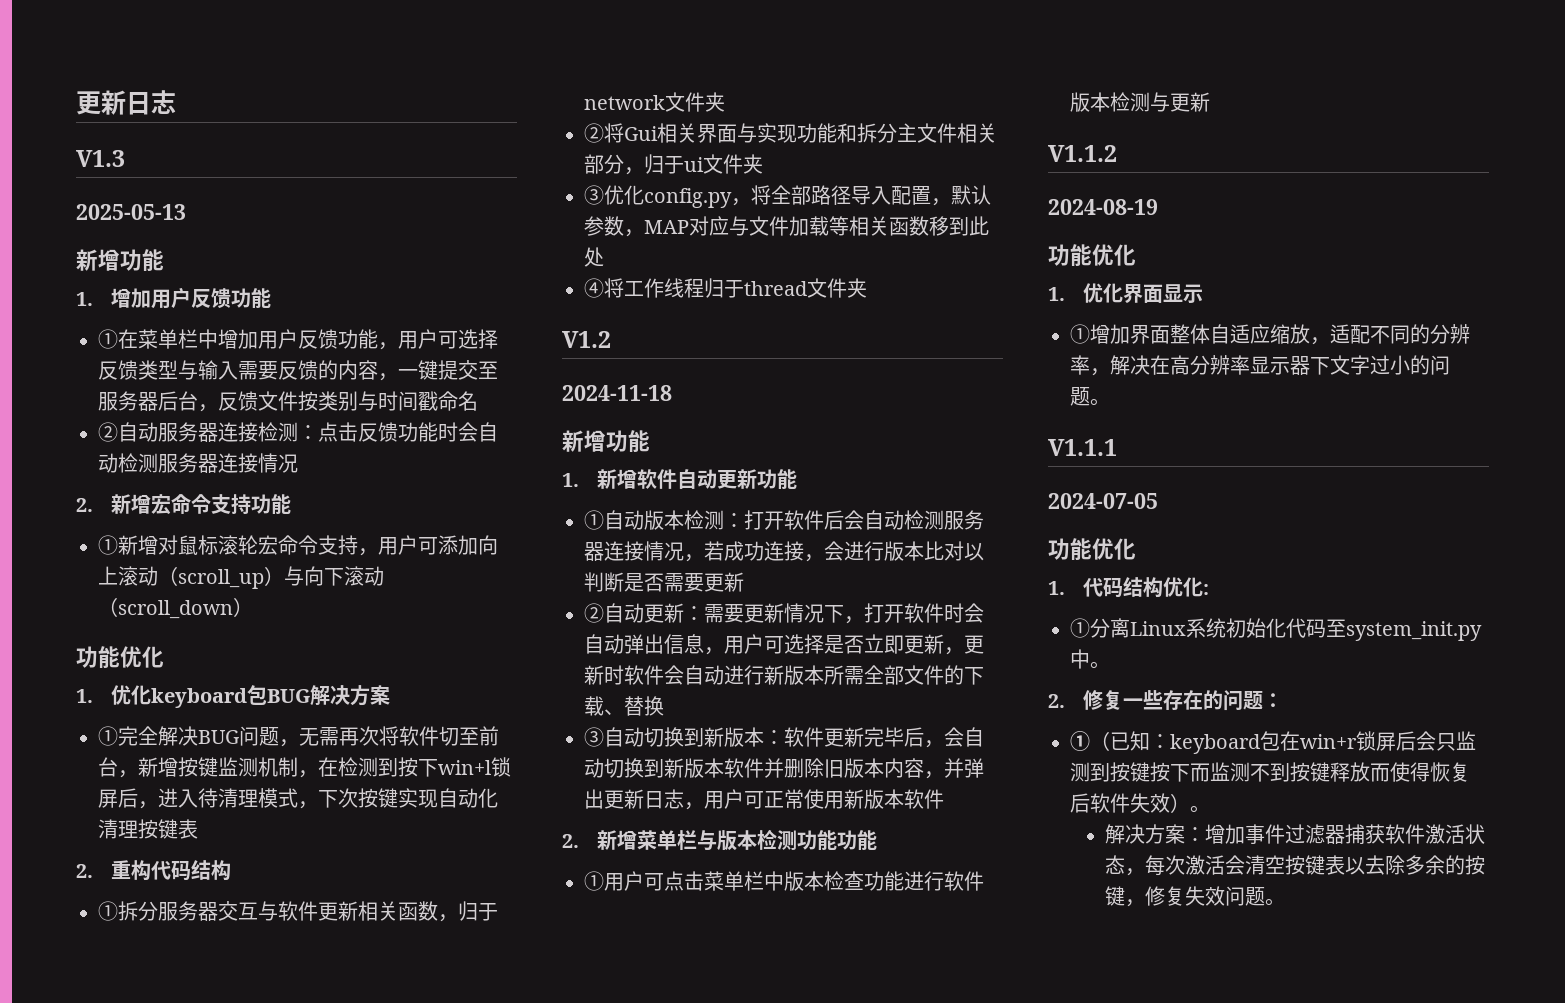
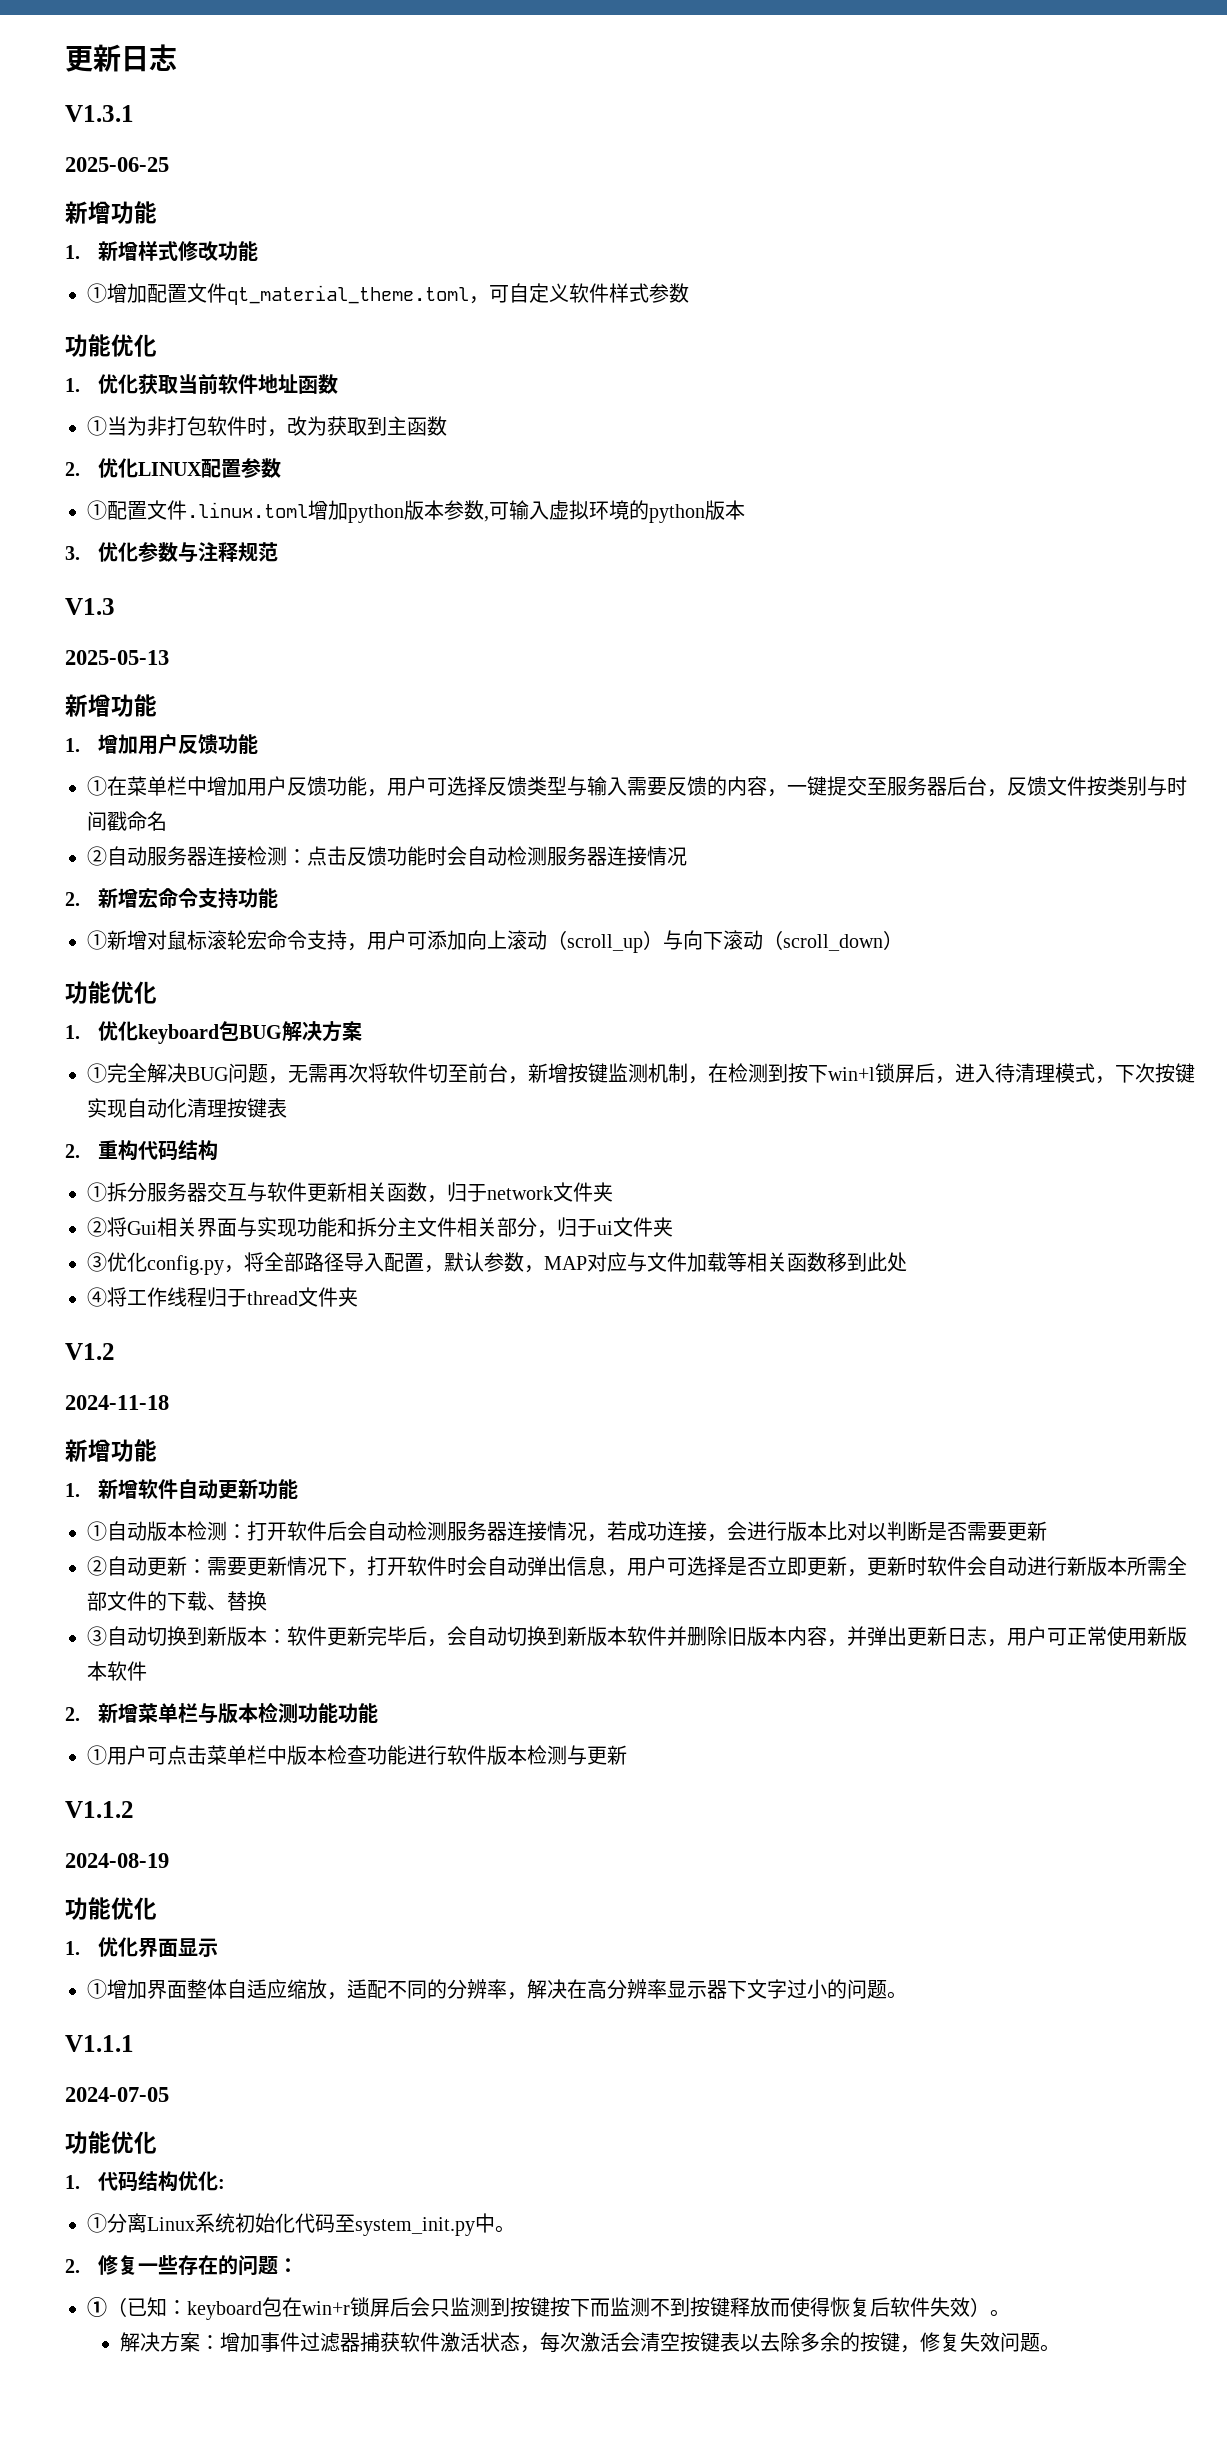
[76,90,176,115] 更新日志 -> [65,44,177,72] [65,105,134,122] [65,157,169,172] [65,201,157,224] [65,241,259,261] [87,283,689,305] [65,334,157,357] [65,374,339,395] [87,416,447,437] [65,458,282,478] [87,500,745,523] [65,542,279,563] 更新日志 // V1.3.1 // 2025-06-25 // 新增功能 // 1.新增样式修改功能 // ①增加配置文件qt_material_theme.toml，可自定义软件样式参数 // 功能优化 // 1.优化获取当前软件地址函数 // ①当为非打包软件时，改为获取到主函数 // 2.优化LINUX配置参数 // ①配置文件.linux.toml增加python版本参数,可输入虚拟环境的python版本 // 3.优化参数与注释规范

